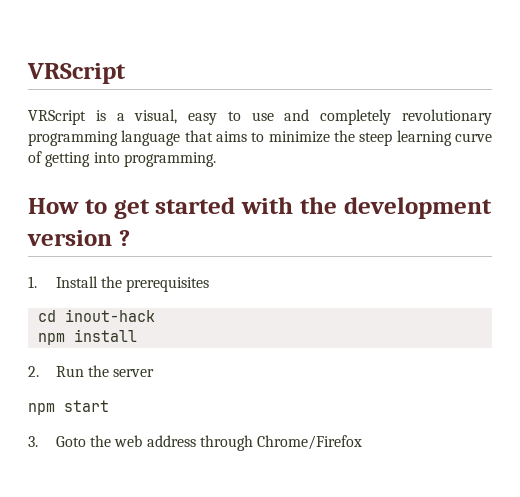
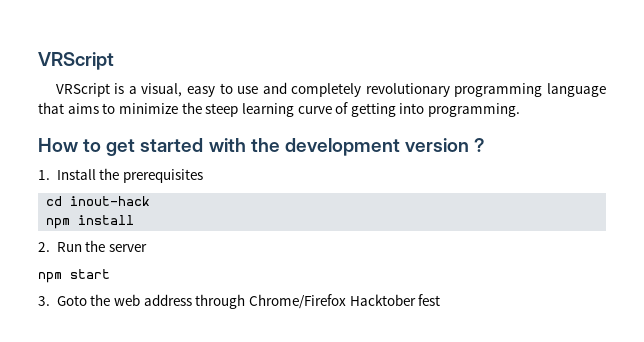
(363, 442) none -> [349,294,441,306] Hacktober fest

